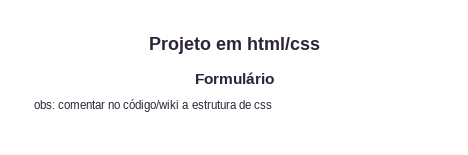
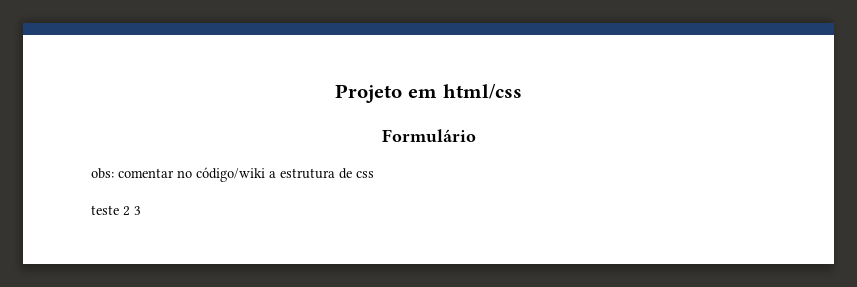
(272, 105) none -> [91,205,141,216] // teste 2 3

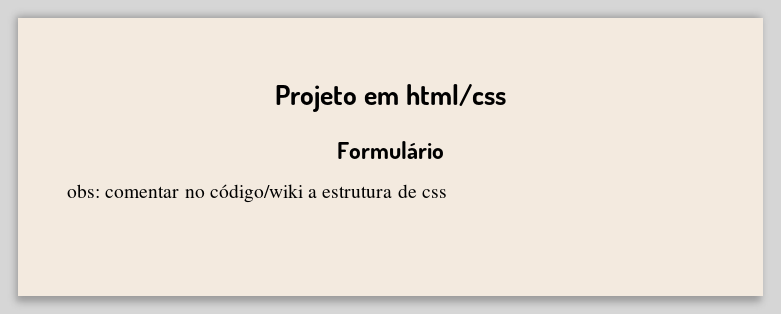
[91,205,141,216] // teste 2 3 -> (447, 193) none

